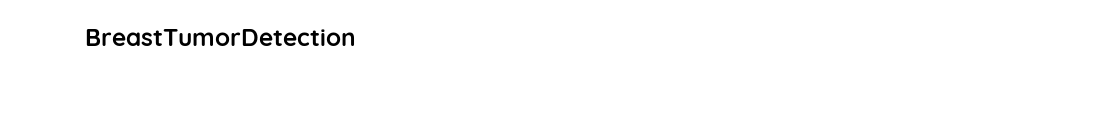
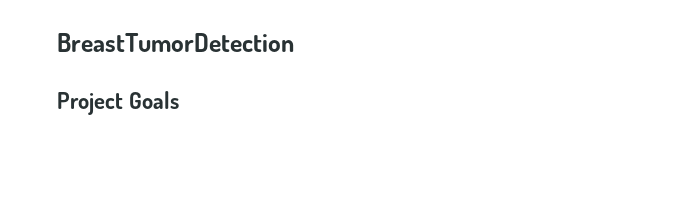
(356, 37) none -> [57,91,180,115] // Project Goals

